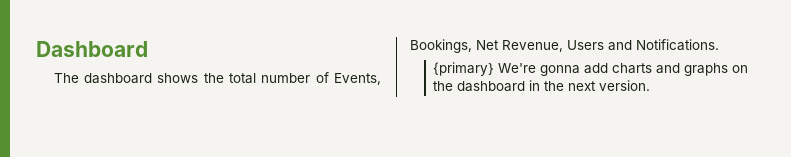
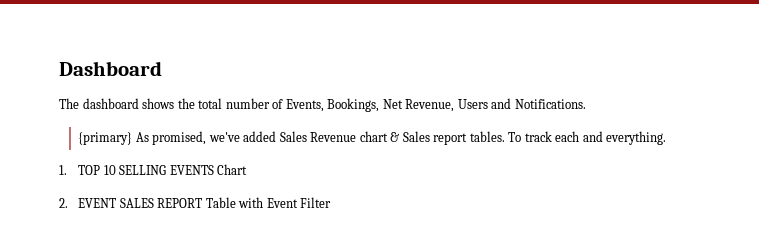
[498,63,749,76] [433,80,651,92] We're gonna add charts and graphs on the dashboard in the next version. -> [135,131,667,145] [59,164,248,175] [59,197,332,208] As promised, we've added Sales Revenue chart & Sales report tables. To track each and everything. // 1. TOP 10 SELLING EVENTS Chart // 2. EVENT SALES REPORT Table with Event Filter

